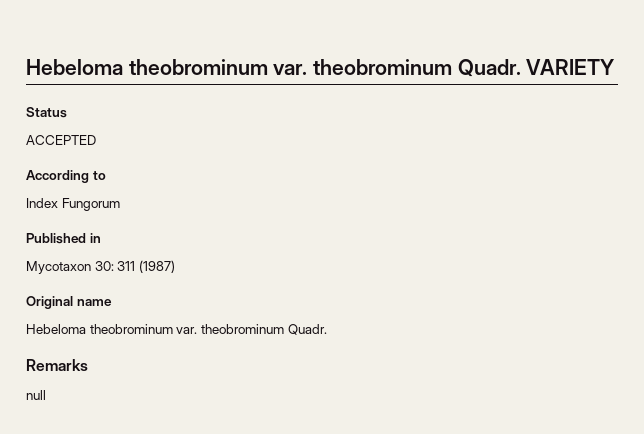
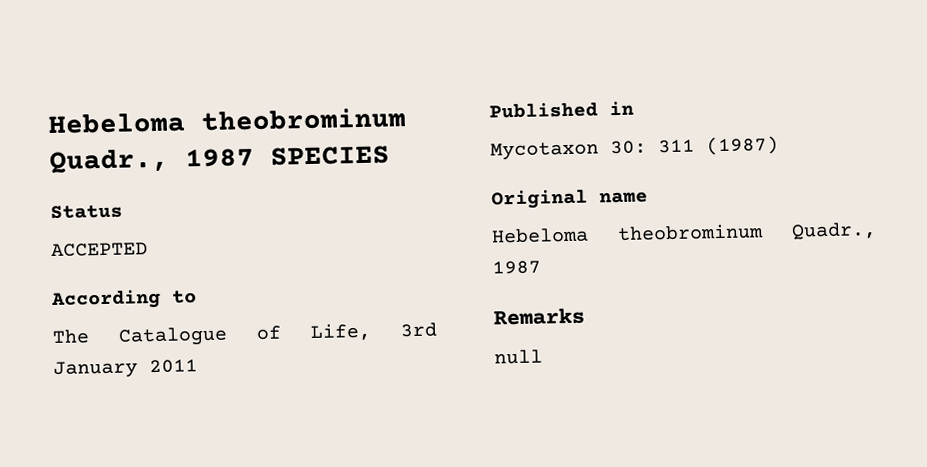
[26,59,616,77] Hebeloma theobrominum var. theobrominum Quadr. VARIETY -> [48,107,406,135] [49,145,390,175] Hebeloma theobrominum Quadr., 1987 SPECIES
[26,198,120,211] Index Fungorum -> [52,322,437,347] [53,359,198,379] The Catalogue of Life, 3rd January 2011
[176,324,327,335] var. theobrominum Quadr. -> [791,222,877,240] [492,260,541,275] Quadr., 1987

